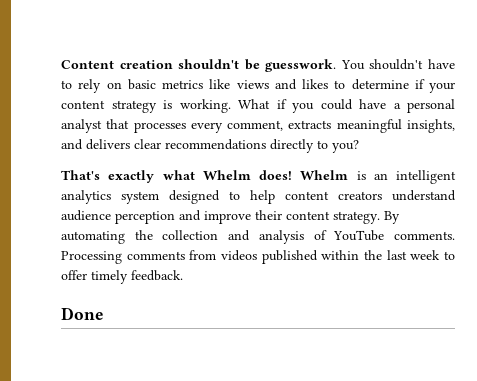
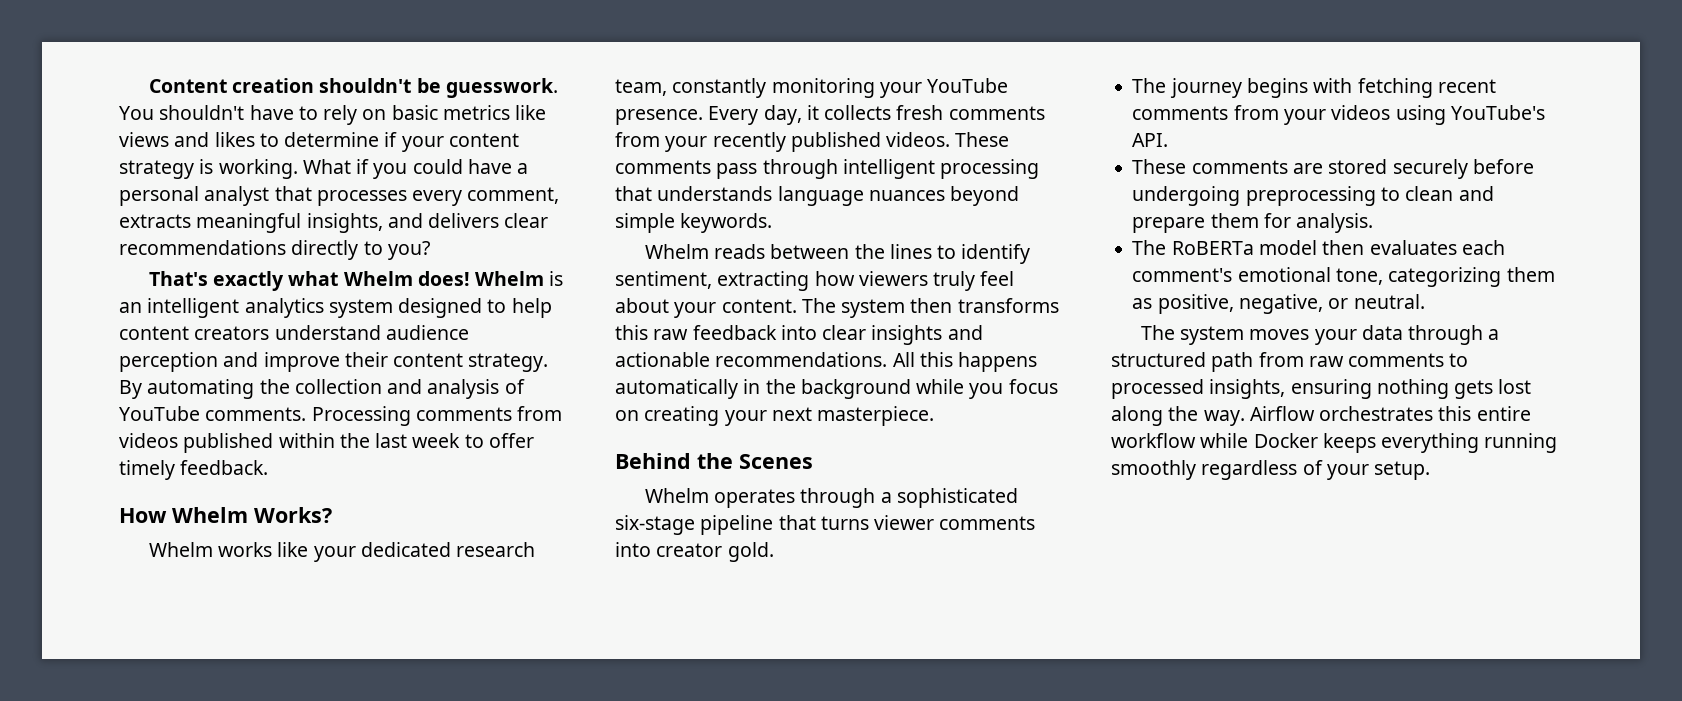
[61,307,104,320] Done -> [119,507,332,523] [148,542,536,562] [615,78,1009,98] [615,105,1045,125] [615,132,1010,152] [615,159,1040,179] [615,186,1020,206] [615,213,773,233] [644,244,1031,264] [615,271,1015,291] [615,298,1059,318] [615,325,983,345] [615,352,1038,372] [615,379,1058,399] [615,406,935,426] [615,453,813,469] [644,488,1018,508] [615,515,1036,535] [615,542,774,562] [1132,78,1496,98] [1132,105,1545,125] [1132,133,1169,147] [1132,159,1534,179] [1132,186,1494,206] [1132,213,1374,233] [1132,240,1505,255] [1132,267,1555,287] [1132,294,1425,314] [1140,325,1500,345] [1111,352,1469,372] [1111,379,1532,399] [1111,406,1531,426] [1111,433,1558,453] [1111,460,1431,480] How Whelm Works? // Whelm works like your dedicated research team, constantly monitoring your YouTube presence. Every day, it collects fresh comments from your recently published videos. These comments pass through intelligent processing that understands language nuances beyond simple keywords. // Whelm reads between the lines to identify sentiment, extracting how viewers truly feel about your content. The system then transforms this raw feedback into clear insights and actionable recommendations. All this happens automatically in the background while you focus on creating your next masterpiece. // Behind the Scenes // Whelm operates through a sophisticated six-stage pipeline that turns viewer comments into creator gold. // The journey begins with fetching recent comments from your videos using YouTube's API. // These comments are stored securely before undergoing preprocessing to clean and prepare them for analysis. // The RoBERTa model then evaluates each comment's emotional tone, categorizing them as positive, negative, or neutral. // The system moves your data through a structured path from raw comments to processed insights, ensuring nothing gets lost along the way. Airflow orchestrates this entire workflow while Docker keeps everything running smoothly regardless of your setup.

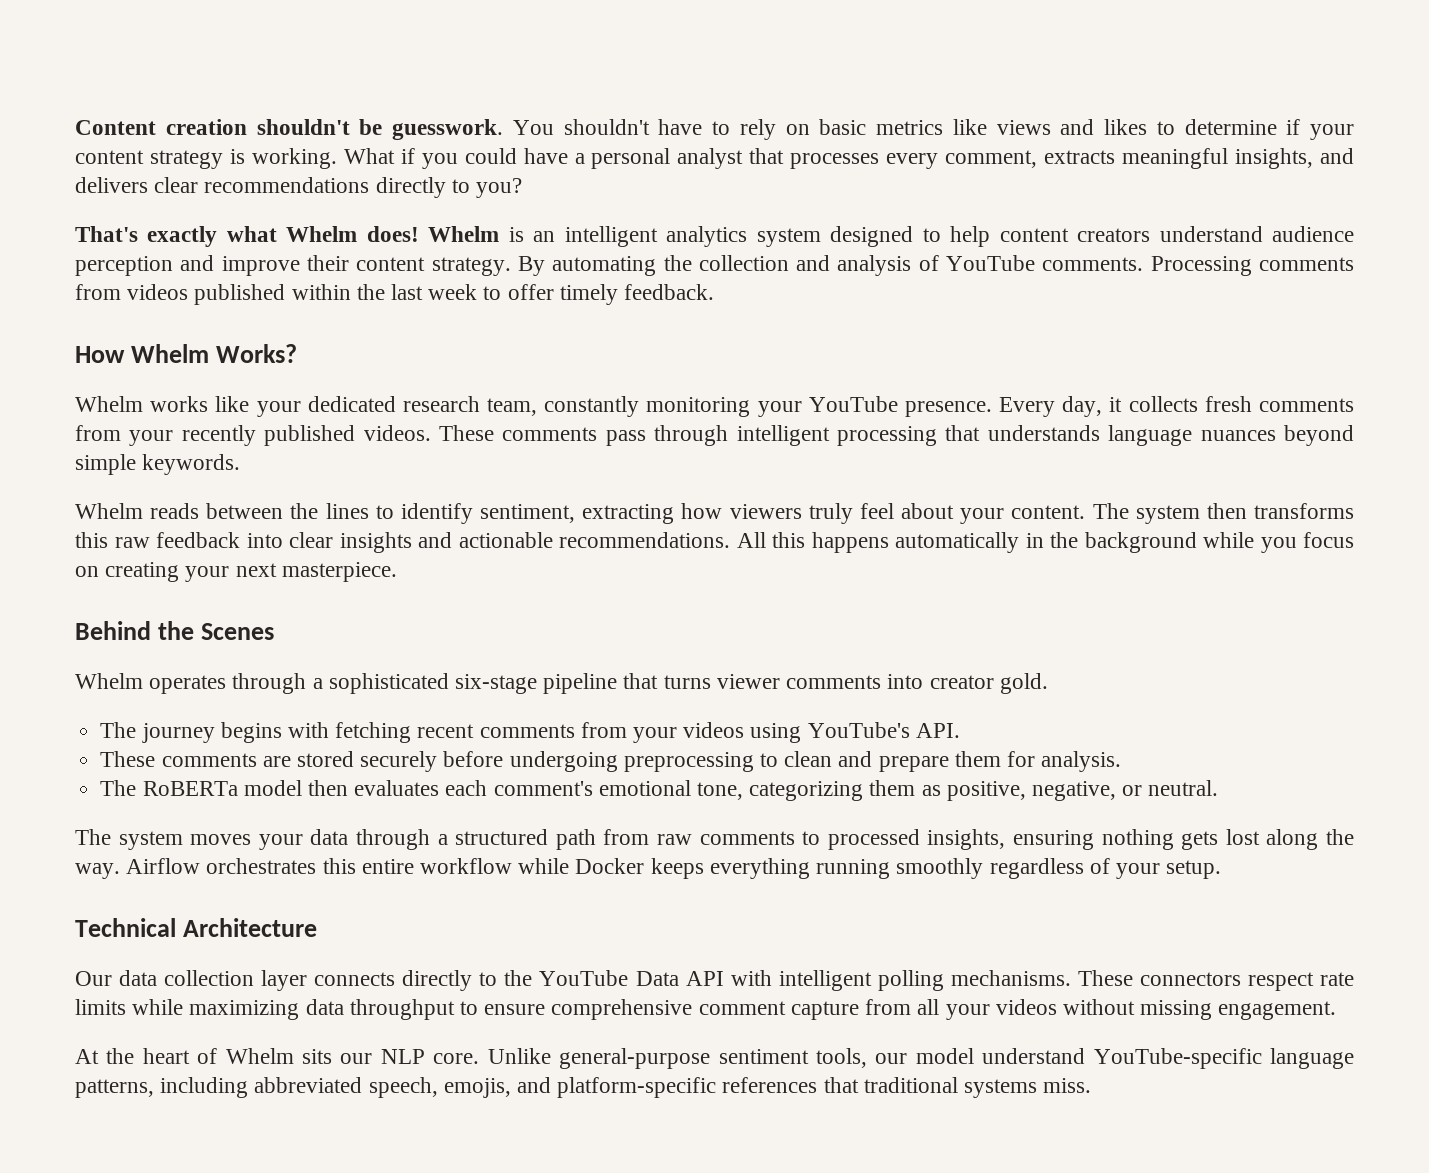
(1431, 470) none -> [75,918,317,937] [75,970,1355,991] [75,999,1337,1020] [75,1048,1354,1069] [75,1077,1092,1098] // Technical Architecture // Our data collection layer connects directly to the YouTube Data API with intelligent polling mechanisms. These connectors respect rate limits while maximizing data throughput to ensure comprehensive comment capture from all your videos without missing engagement. // At the heart of Whelm sits our NLP core. Unlike general-purpose sentiment tools, our model understand YouTube-specific language patterns, including abbreviated speech, emojis, and platform-specific references that traditional systems miss.

